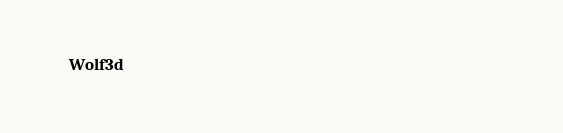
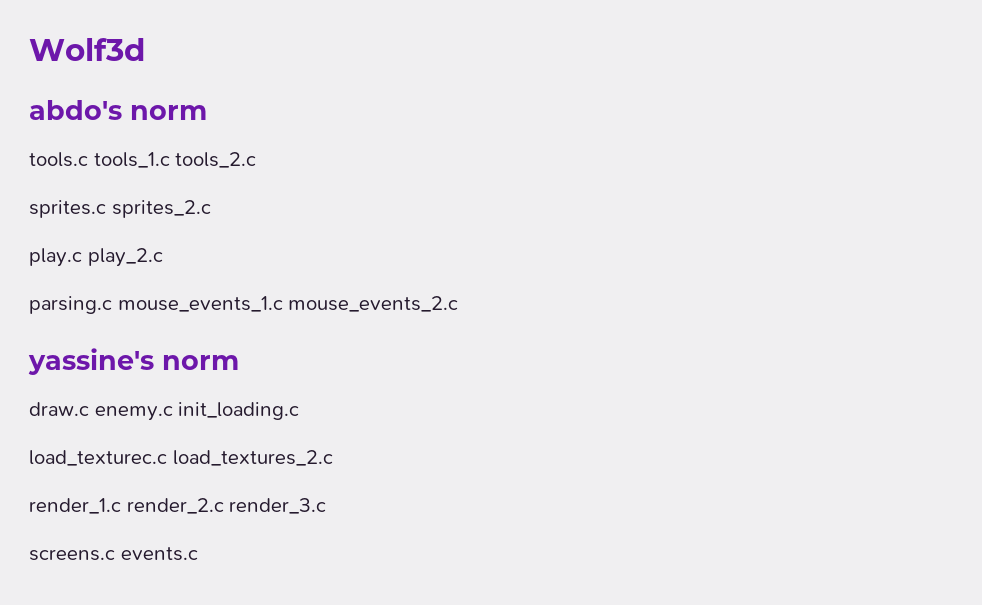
(124, 64) none -> [29,100,207,120] [29,152,257,168] [29,200,211,218] [29,248,163,267] [29,296,459,314] [28,348,239,375] [29,402,300,421] [29,450,333,466] [29,498,327,514] [29,547,198,561] // abdo's norm // tools.c tools_1.c tools_2.c // sprites.c sprites_2.c // play.c play_2.c // parsing.c mouse_events_1.c mouse_events_2.c // yassine's norm // draw.c enemy.c init_loading.c // load_texturec.c load_textures_2.c // render_1.c render_2.c render_3.c // screens.c events.c

